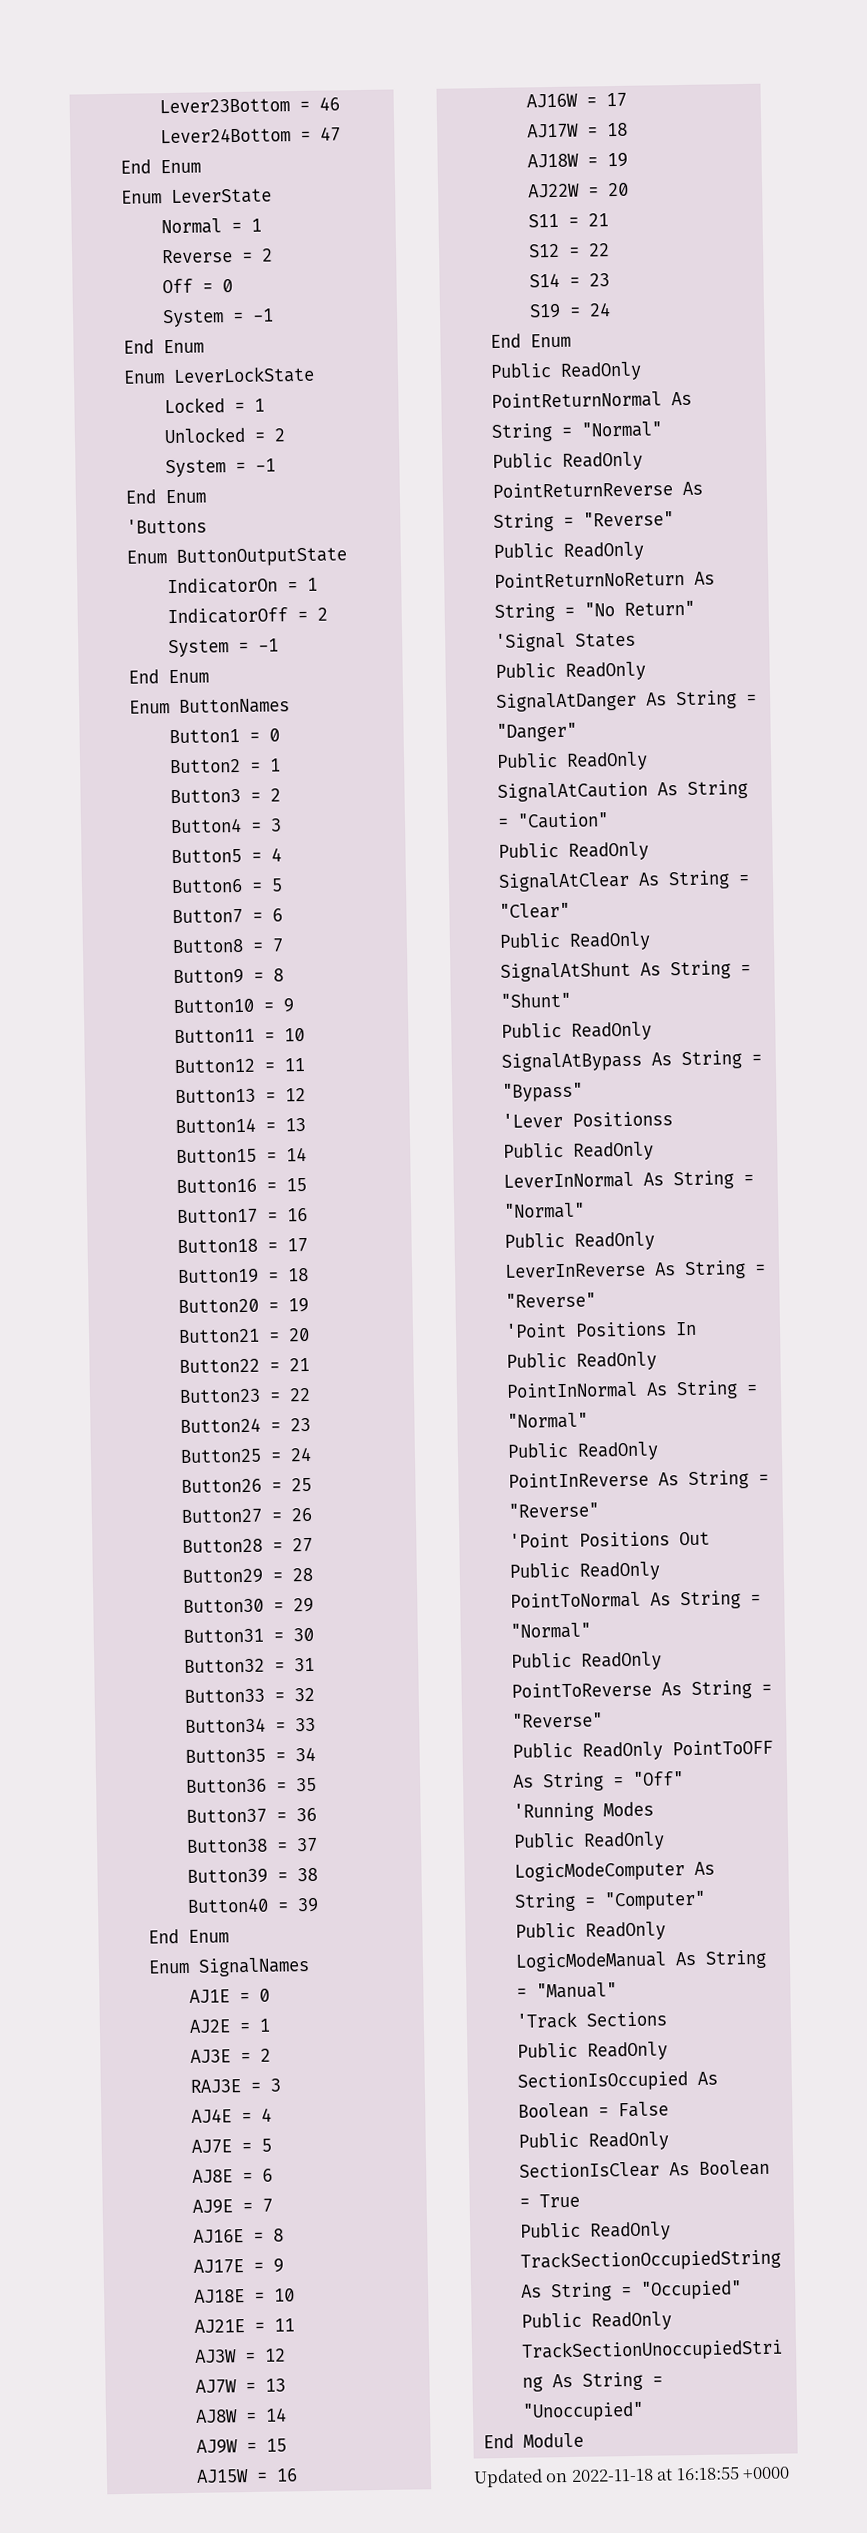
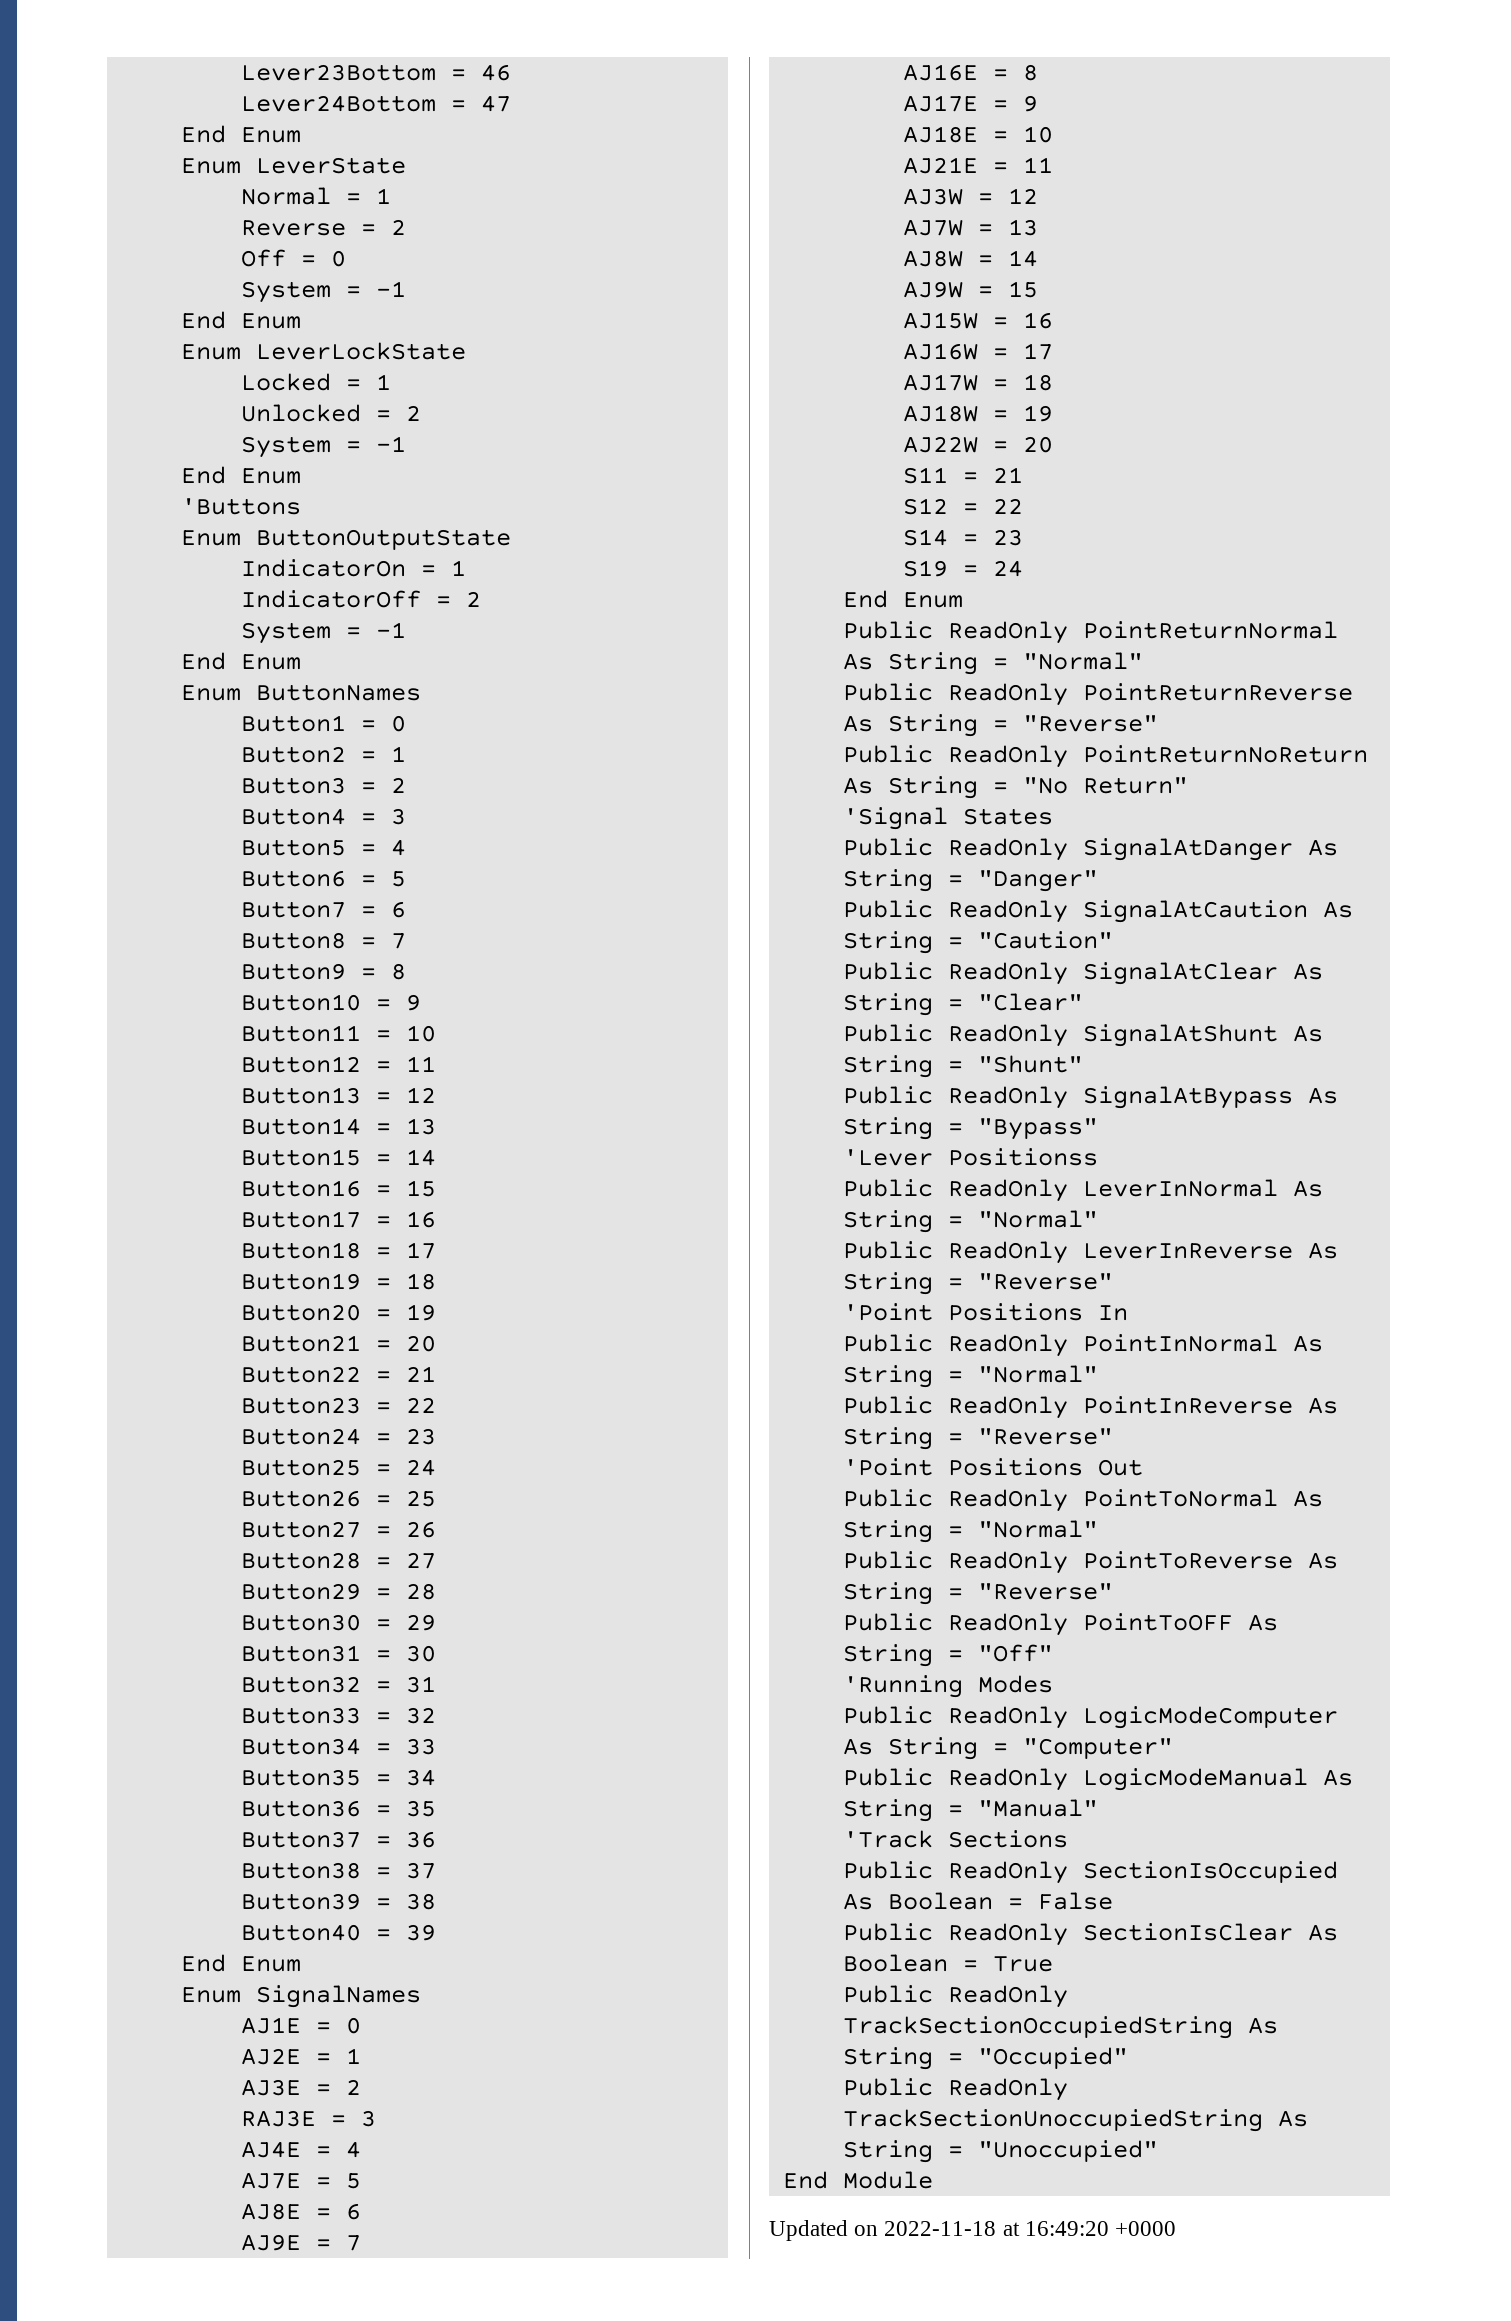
[675,2466,740,2481] 16:18:55 -> [1024,2221,1109,2236] 16:49:20

